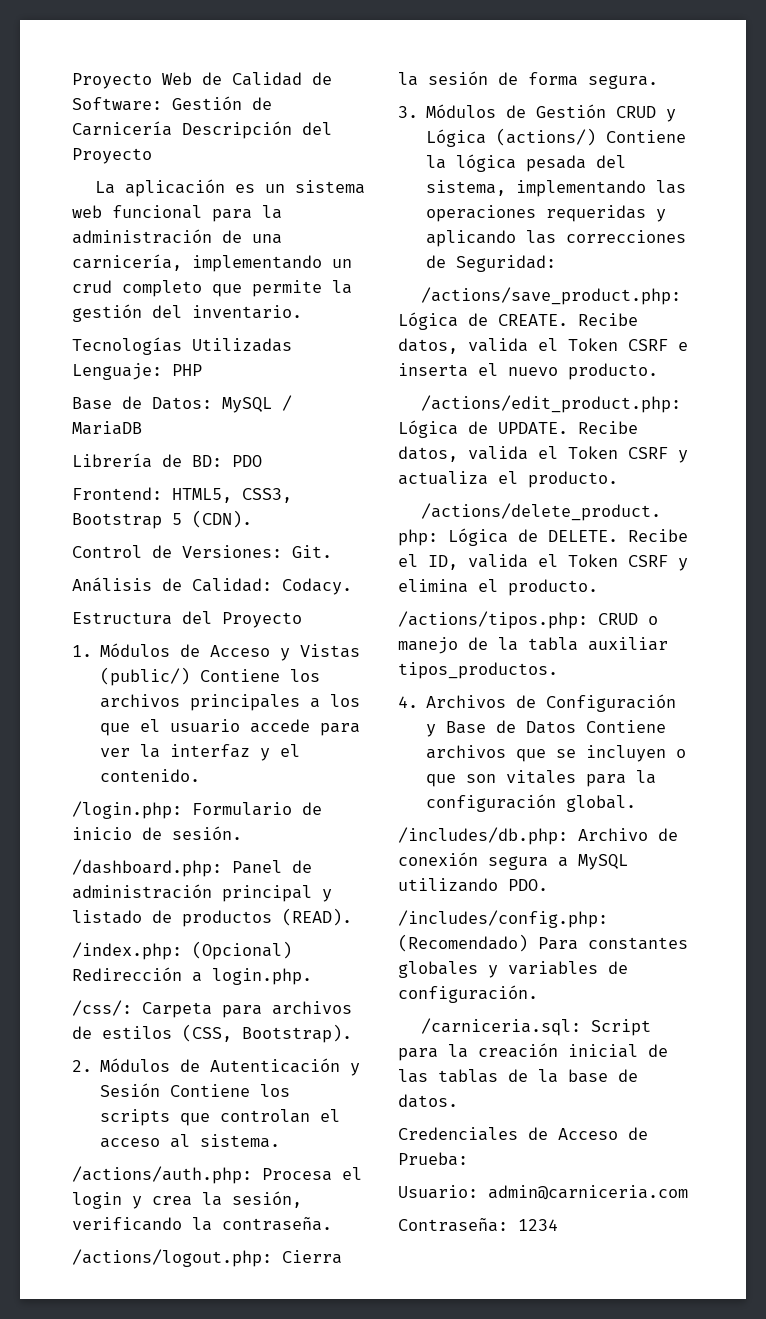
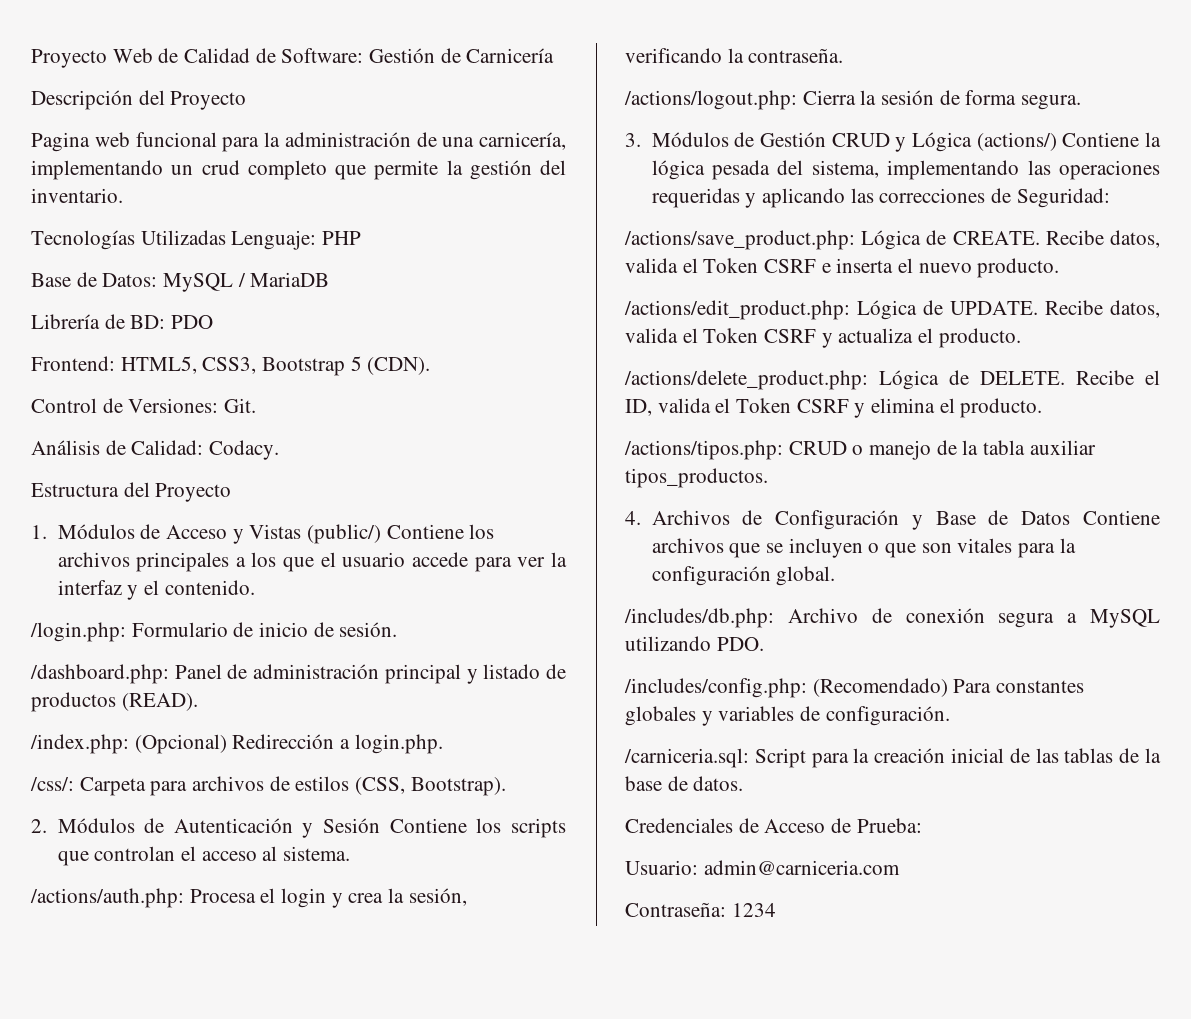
(172, 128) none -> (555, 55) //
[95,179,366,197] La aplicación es un sistema -> [31,132,90,152] Pagina

